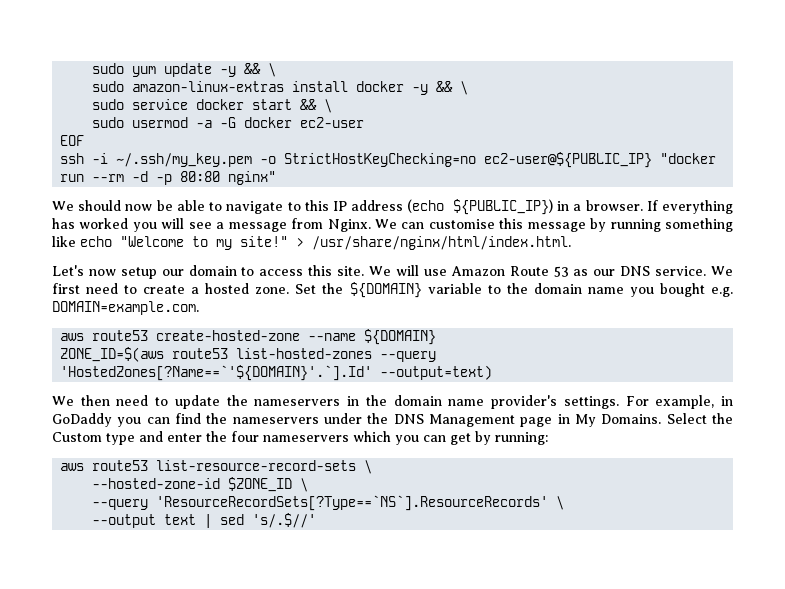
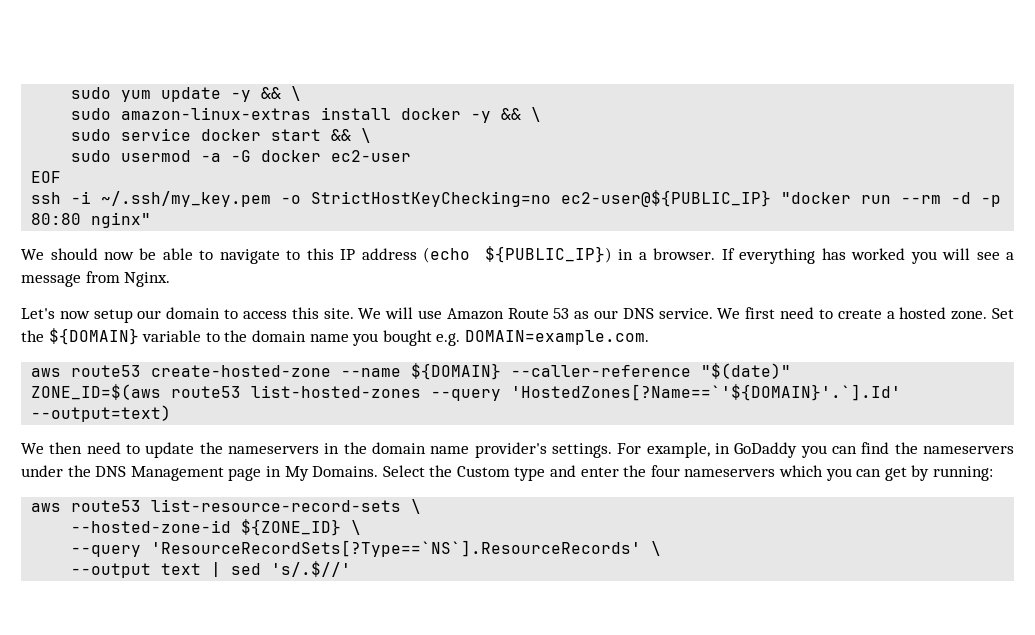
[374,218,733,232] [52,236,571,250] We can customise this message by running something like echo "Welcome to my site!" > /usr/share/nginx/html/index.html. -> (171, 279) none
(437, 337) none -> [511,363,792,379] --caller-reference "$(date)"
[228,477,293,492] $ZONE_ID -> [241,519,342,536] ${ZONE_ID}

